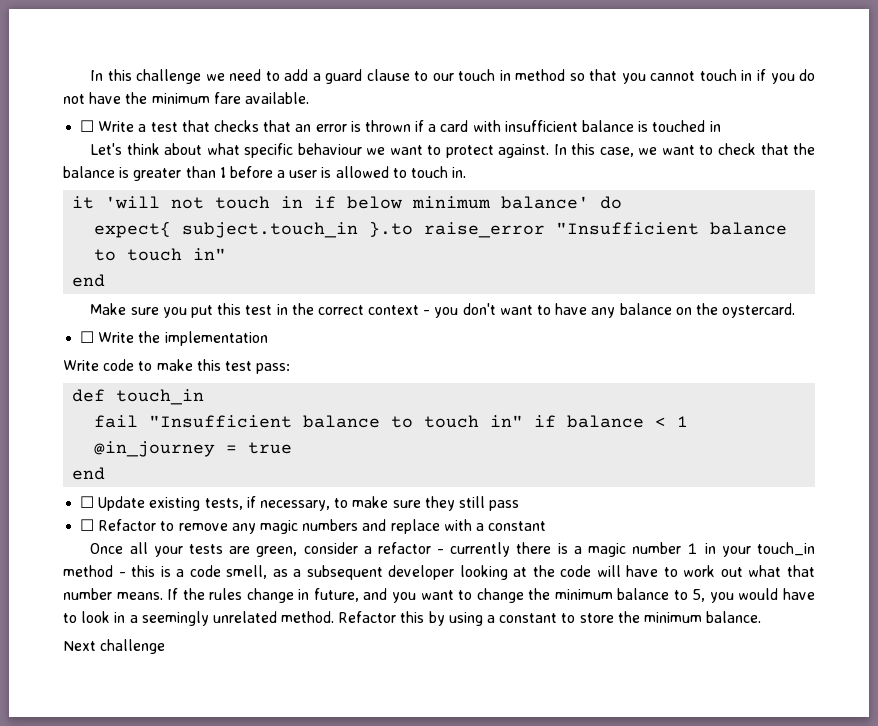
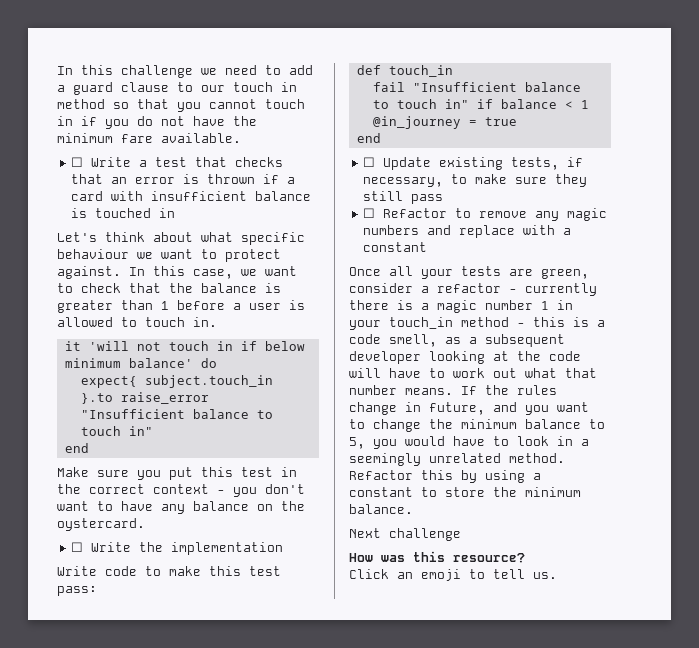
(166, 646) none -> [349,551,525,563] [349,569,557,581] // How was this resource? // Click an emoji to tell us.

